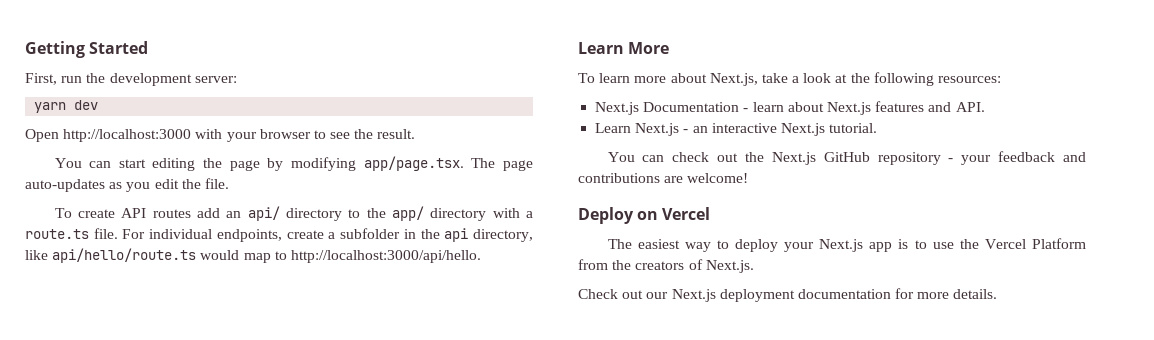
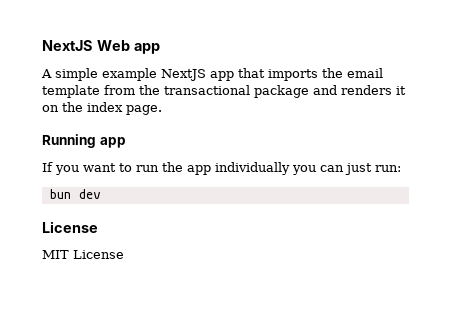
[25,41,149,58] [25,73,237,86] [34,100,99,113] [25,129,416,142] [54,156,533,171] [25,178,229,192] [54,206,533,221] [25,228,534,242] [25,248,481,263] [578,42,670,54] [578,72,1002,86] [595,101,985,115] [595,123,878,136] [607,151,1086,165] [578,173,749,183] [578,207,711,224] [607,238,1086,252] [578,259,754,273] [578,288,998,302] Getting Started // First, run the development server: // yarn dev // Open http://localhost:3000 with your browser to see the result. // You can start editing the page by modifying app/page.tsx. The page auto-updates as you edit the file. // To create API routes add an api/ directory to the app/ directory with a route.ts file. For individual endpoints, create a subfolder in the api directory, like api/hello/route.ts would map to http://localhost:3000/api/hello. // Learn More // To learn more about Next.js, take a look at the following resources: // Next.js Documentation - learn about Next.js features and API. // Learn Next.js - an interactive Next.js tutorial. // You can check out the Next.js GitHub repository - your feedback and contributions are welcome! // Deploy on Vercel // The easiest way to deploy your Next.js app is to use the Vercel Platform from the creators of Next.js. // Check out our Next.js deployment documentation for more details. -> [42,40,160,54] [41,68,383,81] [42,85,406,98] [42,102,162,115] [42,134,126,148] [42,162,401,175] [49,189,101,199] [42,221,98,233] [42,250,124,259] NextJS Web app // A simple example NextJS app that imports the email template from the transactional package and renders it on the index page. // Running app // If you want to run the app individually you can just run: // bun dev // License // MIT License

